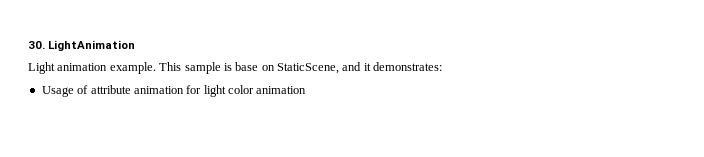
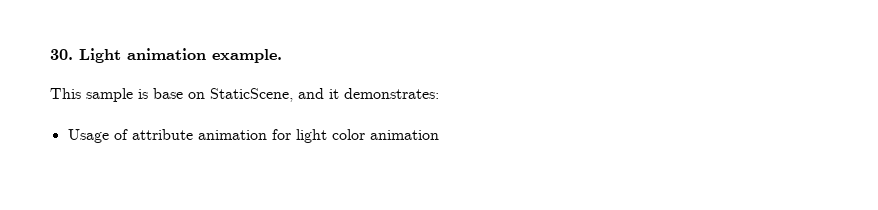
[48,40,136,51] LightAnimation // -> (73, 54) none
(156, 68) none -> (282, 56) //

